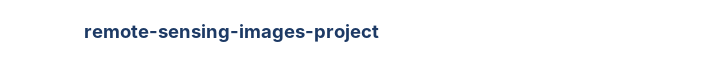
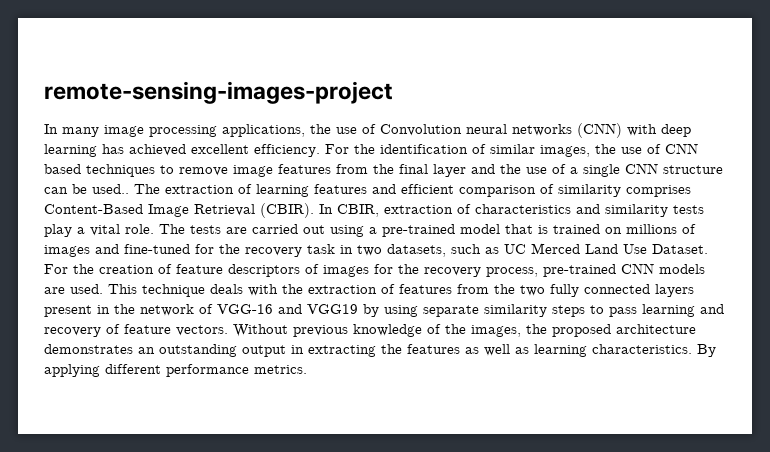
(379, 33) none -> [44,123,691,138] [44,143,698,157] [44,163,723,177] [44,184,691,197] [44,203,704,218] [44,224,696,237] [44,243,708,257] [44,263,705,277] [44,284,694,297] [44,304,724,317] [44,324,696,337] [44,344,716,357] [44,364,307,377] // In many image processing applications, the use of Convolution neural networks (CNN) with deep learning has achieved excellent efficiency. For the identification of similar images, the use of CNN based techniques to remove image features from the final layer and the use of a single CNN structure can be used.. The extraction of learning features and efficient comparison of similarity comprises Content-Based Image Retrieval (CBIR). In CBIR, extraction of characteristics and similarity tests play a vital role. The tests are carried out using a pre-trained model that is trained on millions of images and fine-tuned for the recovery task in two datasets, such as UC Merced Land Use Dataset. For the creation of feature descriptors of images for the recovery process, pre-trained CNN models are used. This technique deals with the extraction of features from the two fully connected layers present in the network of VGG-16 and VGG19 by using separate similarity steps to pass learning and recovery of feature vectors. Without previous knowledge of the images, the proposed architecture demonstrates an outstanding output in extracting the features as well as learning characteristics. By applying different performance metrics.

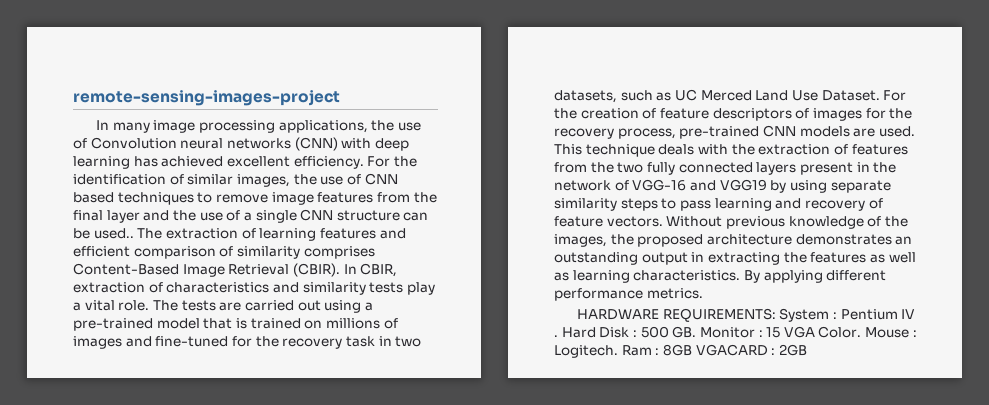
(307, 369) none -> [576,308,916,322] [554,326,917,338] [554,344,807,358] // HARDWARE REQUIREMENTS: System : Pentium IV . Hard Disk : 500 GB. Monitor : 15 VGA Color. Mouse : Logitech. Ram : 8GB VGACARD : 2GB

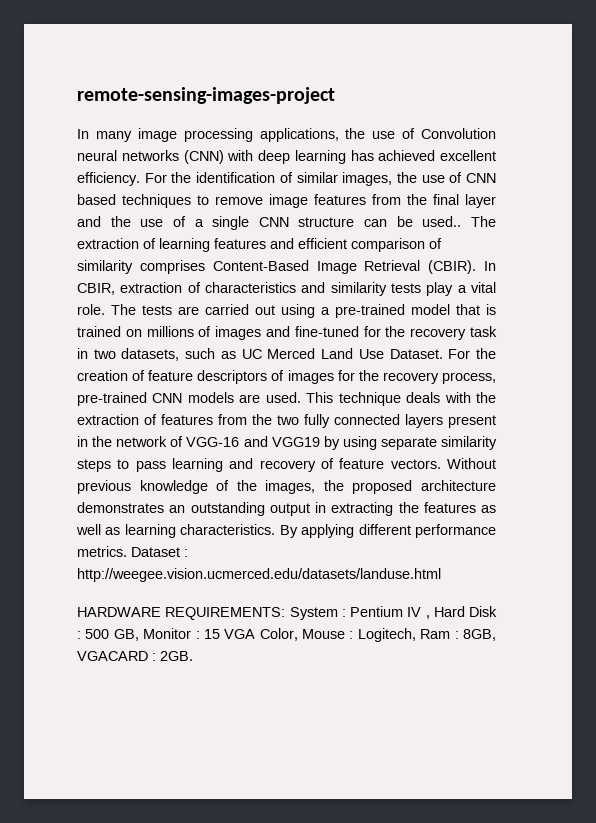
(703, 293) none -> [131,547,188,557] [77,568,441,582] Dataset : http://weegee.vision.ucmerced.edu/datasets/landuse.html
[554,335,558,337] . -> [425,615,430,619] ,
[672,326,697,338] GB. -> [113,629,139,641] GB,
[818,326,862,338] Color. -> [259,628,298,641] Color,
[554,345,618,358] Logitech. -> [357,628,416,642] Logitech,
[662,344,692,356] 8GB -> [462,629,496,641] 8GB,
[778,344,807,356] 2GB -> [160,651,193,661] 2GB.

